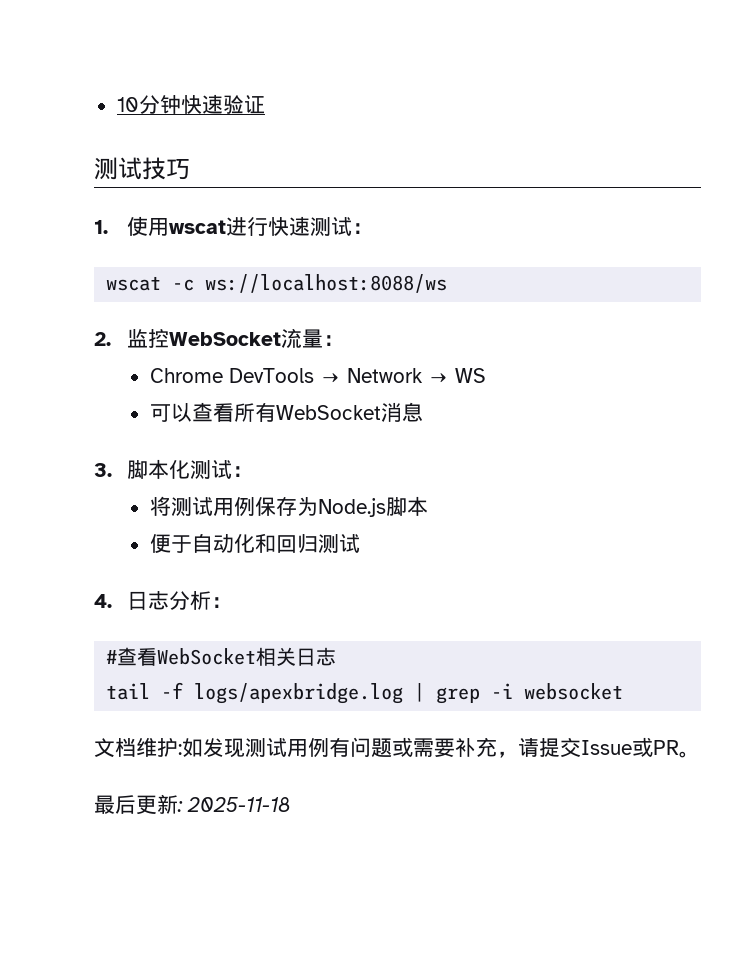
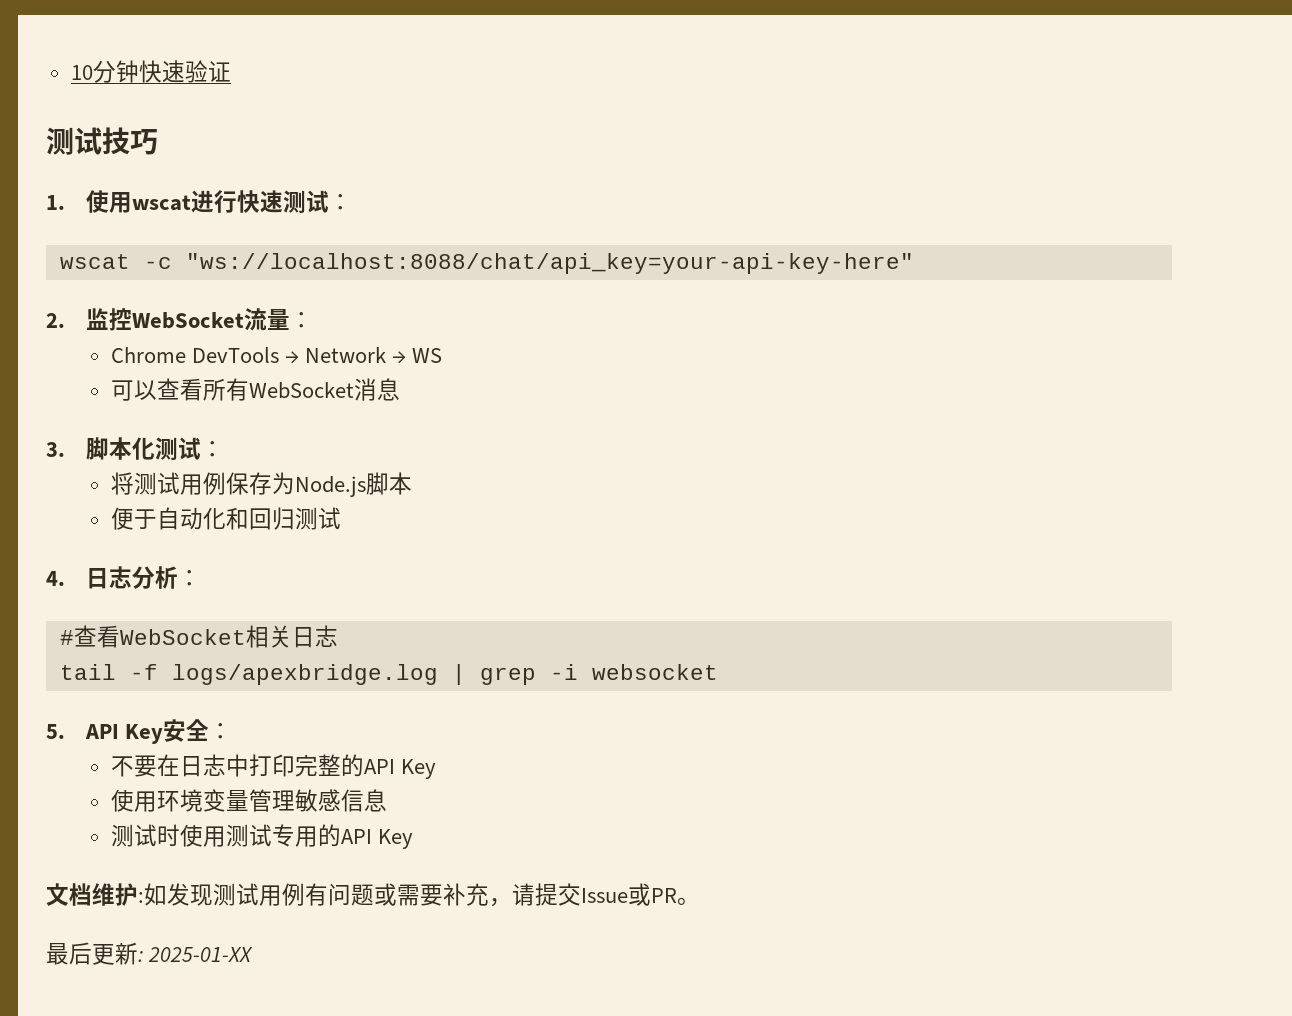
[205,274,448,293] ws://localhost:8088/ws -> [185,253,914,274] "ws://localhost:8088/chat/api_key=your-api-key-here"
(624, 691) none -> [46,719,233,744] [110,754,436,779] [110,789,387,812] [110,824,413,849] // 5. API Key安全： // 不要在日志中打印完整的API Key // 使用环境变量管理敏感信息 // 测试时使用测试专用的API Key
[187,797,291,812] 2025-11-18 -> [148,947,254,962] 2025-01-XX

